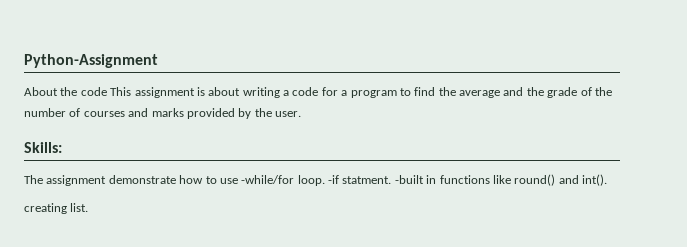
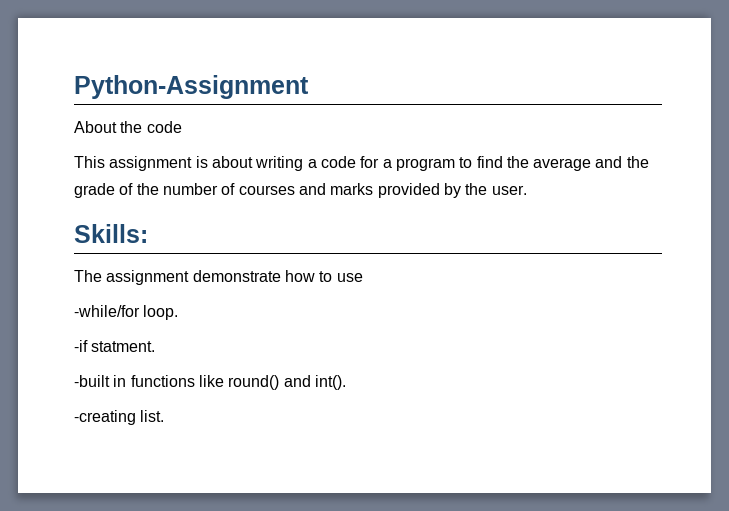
(107, 91) none -> (182, 127) //
(238, 181) none -> (363, 277) //
(325, 180) none -> (179, 312) //
(392, 180) none -> (156, 346) //
[24,203,67,214] creating -> [74,410,136,425] -creating

